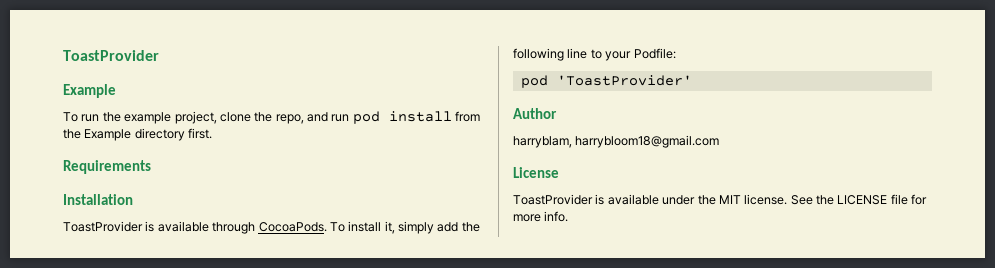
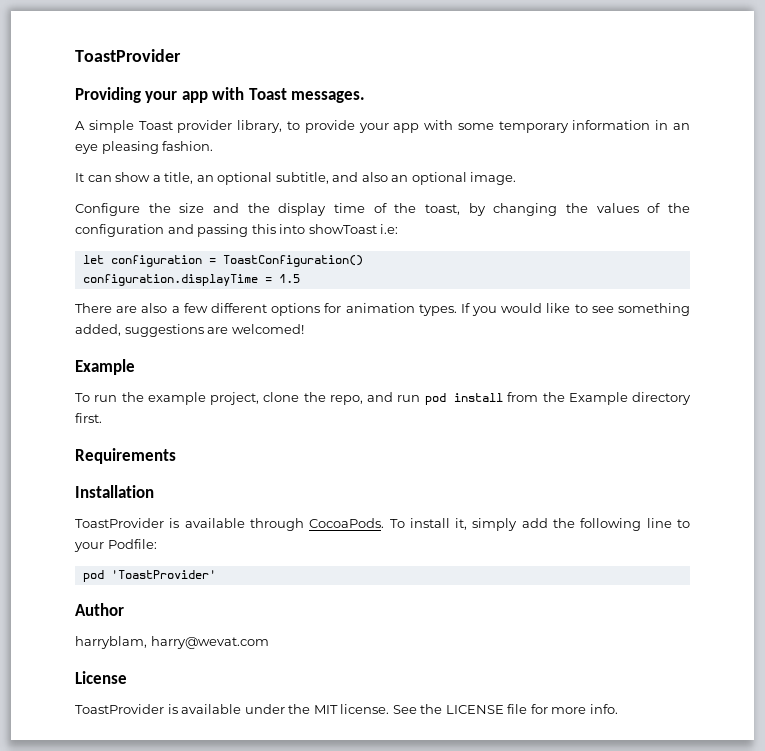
[63,50,159,61] ToastProvider -> [75,49,181,62] [75,87,366,103] [75,120,690,133] [75,141,214,154] [75,172,517,185] [75,203,690,216] [75,224,399,237] [82,255,363,267] [82,274,300,286] [75,303,690,316] [75,324,304,337] ToastProvider // Providing your app with Toast messages. // A simple Toast provider library, to provide your app with some temporary information in an eye pleasing fashion. // It can show a title, an optional subtitle, and also an optional image. // Configure the size and the display time of the toast, by changing the values of the configuration and passing this into showToast i.e: // let configuration = ToastConfiguration() // configuration.displayTime = 1.5 // There are also a few different options for animation types. If you would like to see something added, suggestions are welcomed!
[575,135,720,148] harrybloom18@gmail.com -> [150,636,269,649] harry@wevat.com

